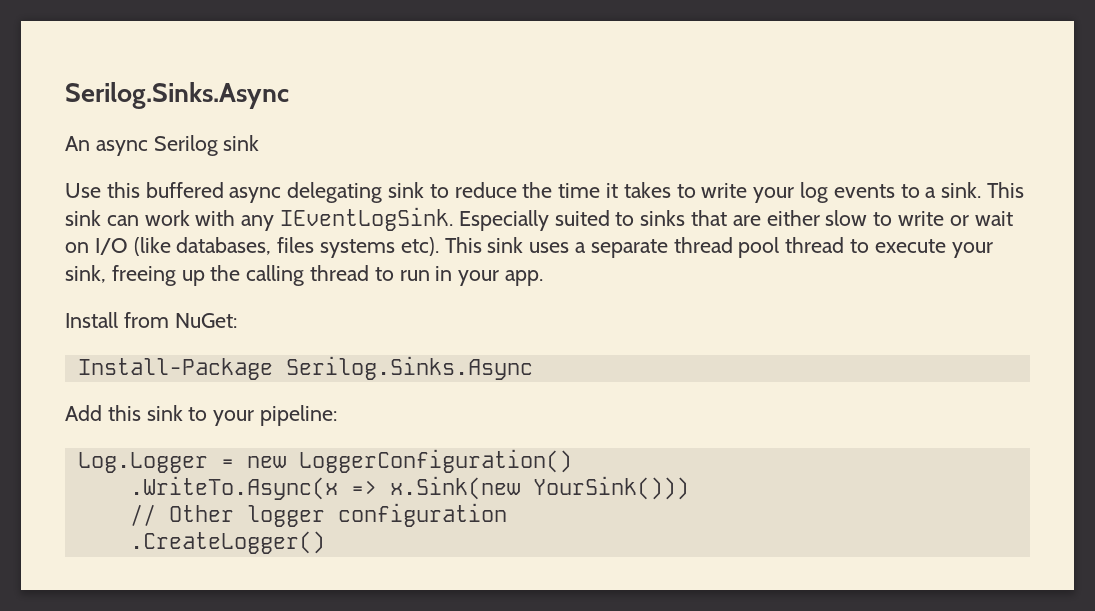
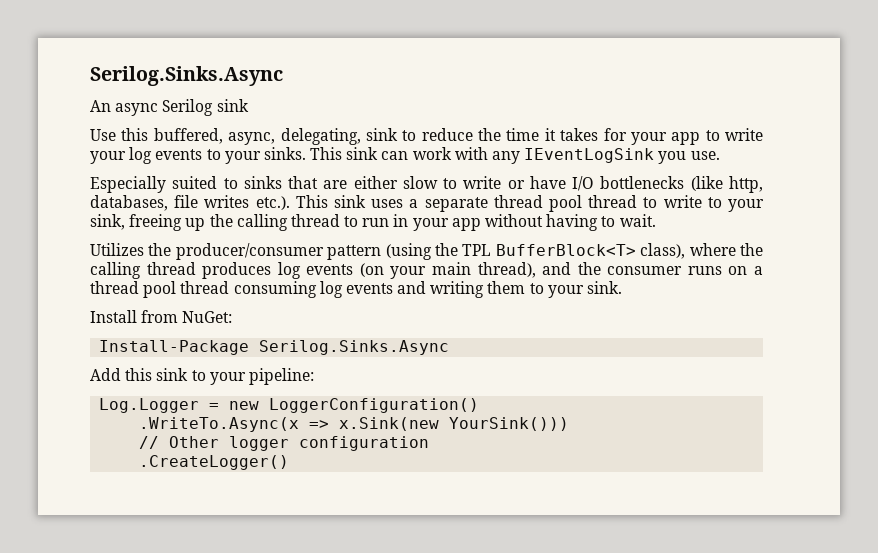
[145,182,383,203] buffered async delegating -> [153,128,361,145] buffered, async, delegating,
(671, 190) none -> [603,128,701,145] for your app
[925,182,982,198] a sink. -> [224,147,306,164] your sinks.
[280,207,454,231] IEventLogSink. -> [524,148,720,164] IEventLogSink you use. //
[974,211,1013,226] [65,237,439,258] wait on I/O (like databases, files systems etc). -> [529,176,763,193] [90,195,290,211] have I/O bottlenecks (like http, databases, file writes etc.).
[874,239,946,253] execute -> [663,195,722,208] write to
[505,270,544,286] app. -> [451,214,656,231] [90,243,763,260] [90,262,763,279] [90,281,623,298] app without having to wait. // Utilizes the producer/consumer pattern (using the TPL BufferBlock<T> class), where the calling thread produces log events (on your main thread), and the consumer runs on a thread pool thread consuming log events and writing them to your sink.

